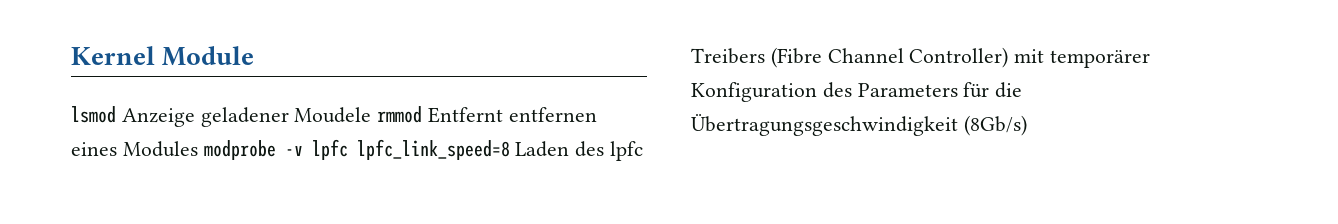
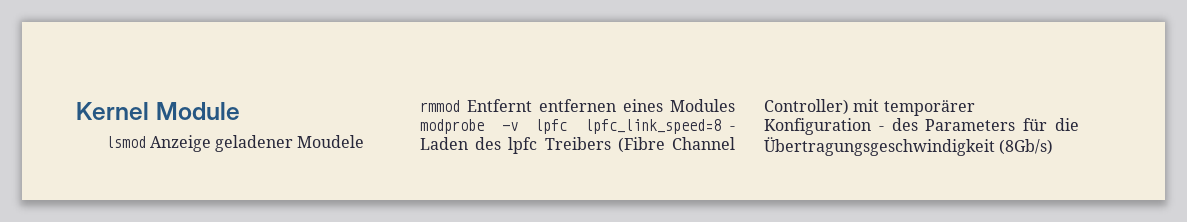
(510, 149) none -> [730,126,735,131] -
(817, 92) none -> [878,126,884,131] -

